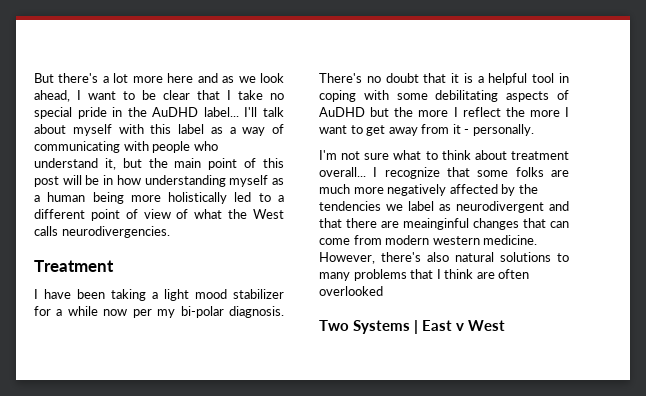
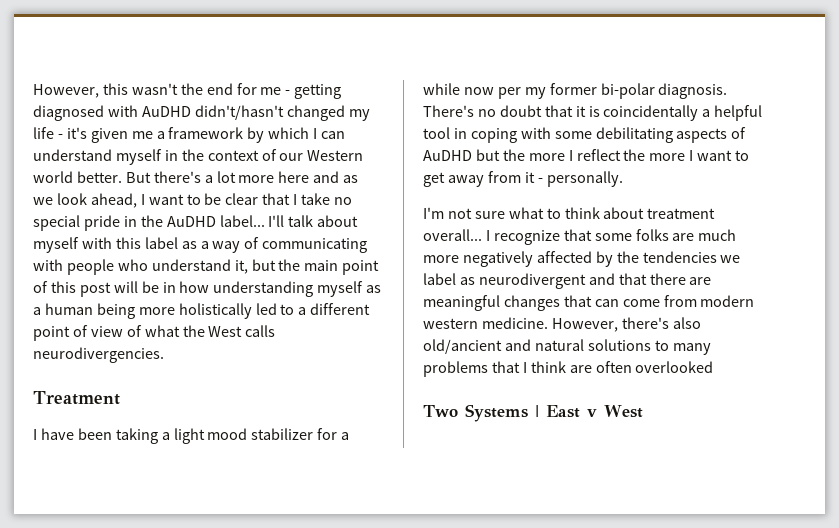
(34, 78) none -> [33,83,342,99] [33,105,370,121] [33,127,346,143] [33,149,364,165] [33,171,122,183] However, this wasn't the end for me - getting diagnosed with AuDHD didn't/hasn't changed my life - it's given me a framework by which I can understand myself in the context of our Western world better.
(176, 313) none -> [549,83,597,95] former
(473, 78) none -> [603,105,699,121] coincidentally
[403,218,469,230] meainginful -> [423,295,500,311] meaningful
(449, 257) none -> [423,339,531,354] old/ancient and

